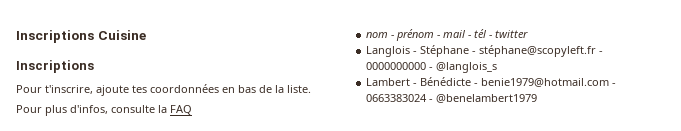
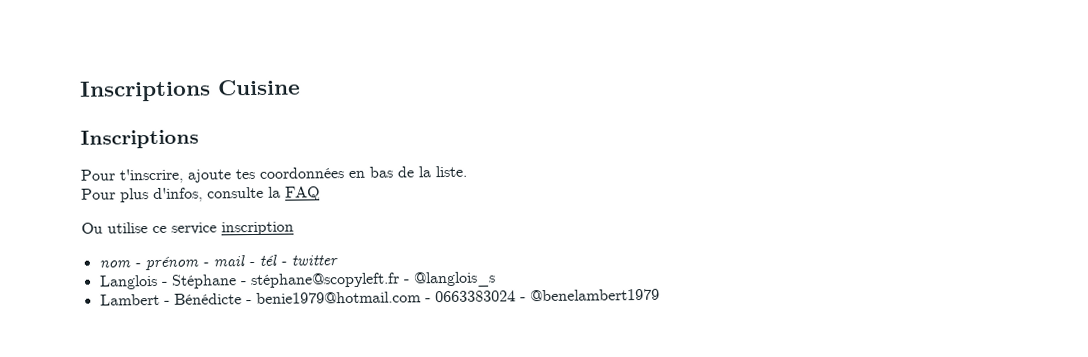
(192, 110) none -> [81,221,294,236] // Ou utilise ce service inscription
[366,62,434,70] 0000000000 - -> (410, 281) none

